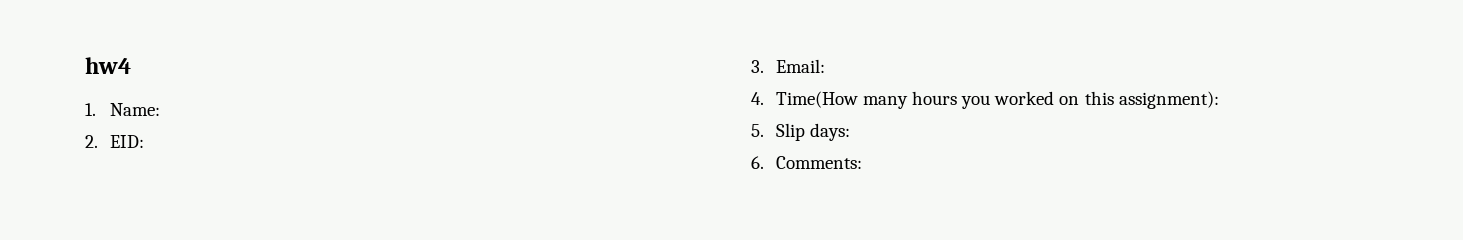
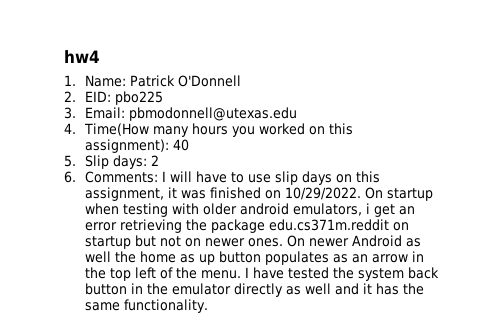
(160, 109) none -> [129,75,241,87] Patrick O'Donnell
(144, 141) none -> [114,91,163,105] pbo225
(825, 66) none -> [128,107,297,121] pbmodonnell@utexas.edu
(1219, 100) none -> [172,139,189,151] 40
(850, 132) none -> [150,155,159,166] 2
(862, 162) none -> [161,171,380,185] [84,187,433,201] [84,203,415,217] [84,219,409,233] [84,235,421,249] [84,251,424,265] [84,267,439,281] [84,283,424,297] [84,299,208,313] I will have to use slip days on this assignment, it was finished on 10/29/2022. On startup when testing with older android emulators, i get an error retrieving the package edu.cs371m.reddit on startup but not on newer ones. On newer Android as well the home as up button populates as an arrow in the top left of the menu. I have tested the system back button in the emulator directly as well and it has the same functionality.

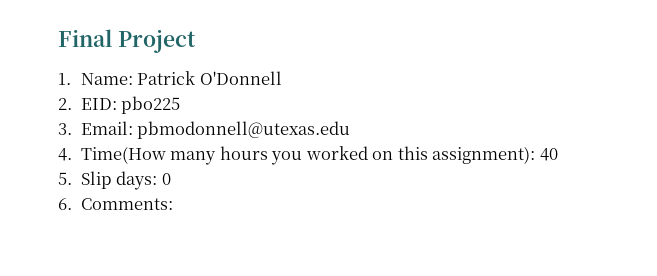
[64,50,100,63] hw4 -> [58,29,196,53] Final Project
[150,155,159,166] 2 -> [161,173,171,185] 0
[161,171,380,185] [84,187,433,201] [84,203,415,217] [84,219,409,233] [84,235,421,249] [84,251,424,265] [84,267,439,281] [84,283,424,297] [84,299,208,313] I will have to use slip days on this assignment, it was finished on 10/29/2022. On startup when testing with older android emulators, i get an error retrieving the package edu.cs371m.reddit on startup but not on newer ones. On newer Android as well the home as up button populates as an arrow in the top left of the menu. I have tested the system back button in the emulator directly as well and it has the same functionality. -> (173, 204) none

